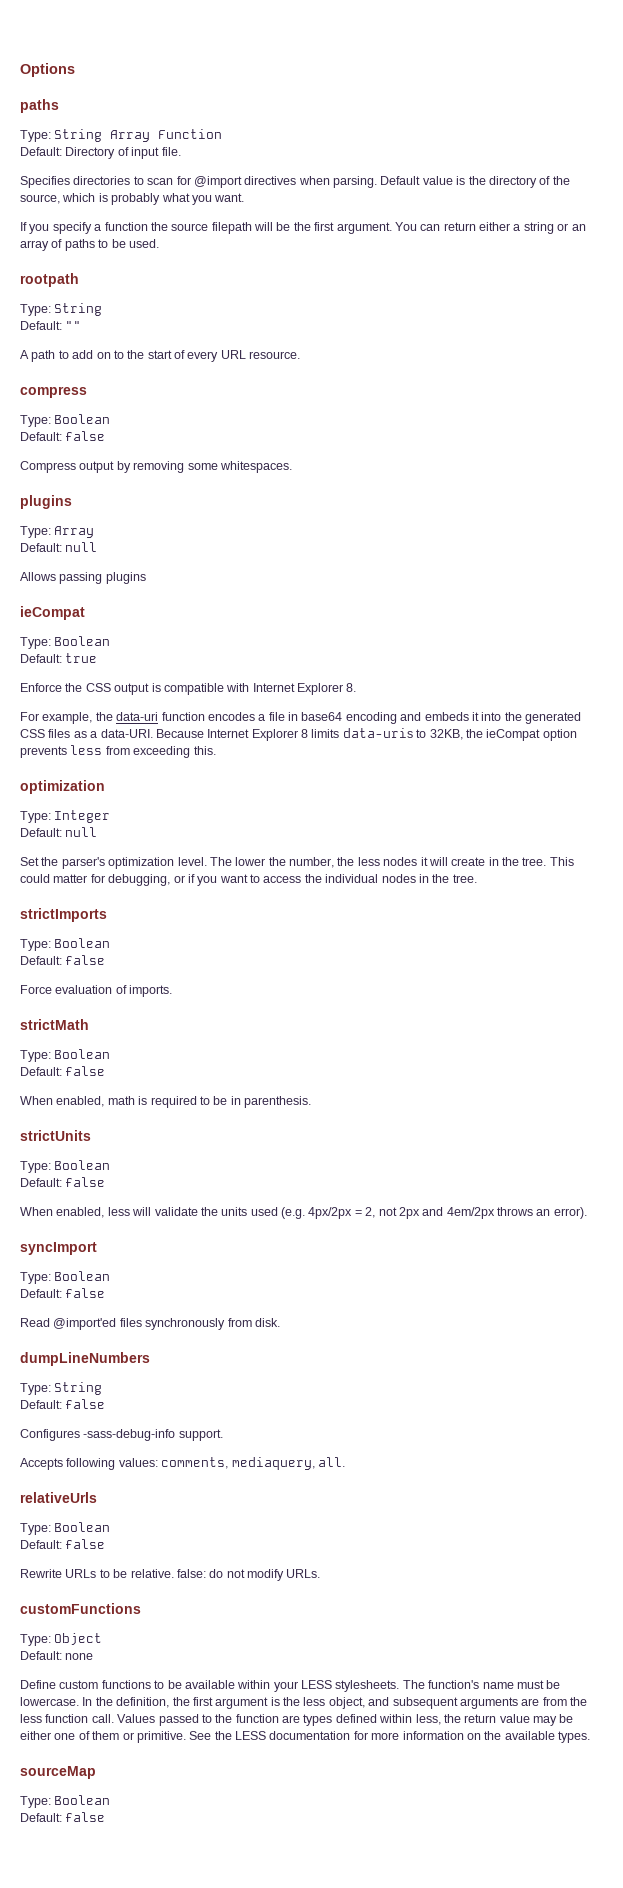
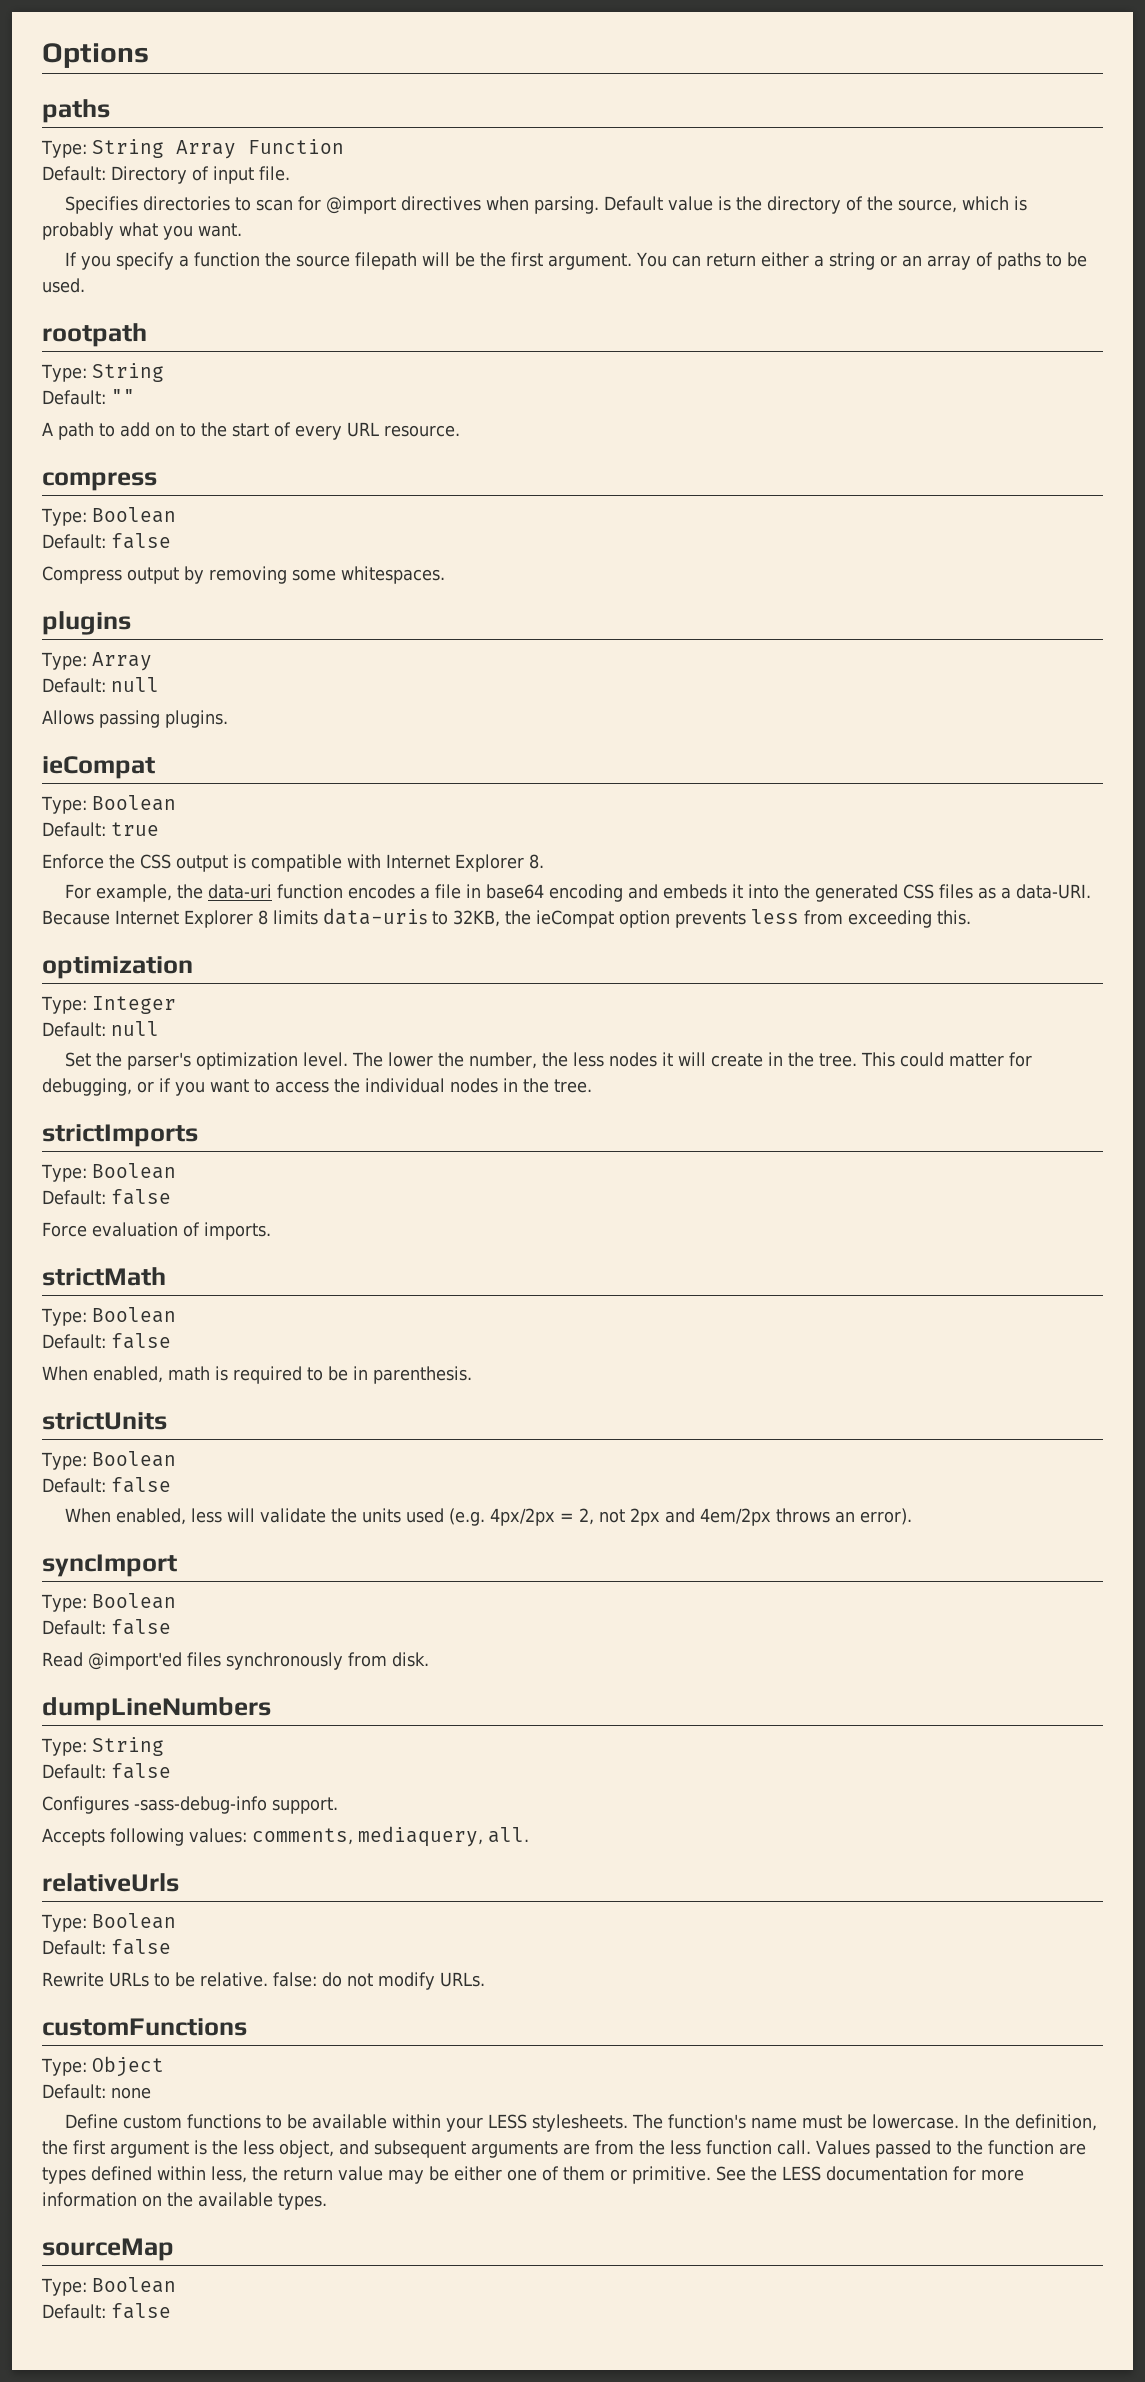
[105,572,146,584] plugins -> [165,710,228,728] plugins.

